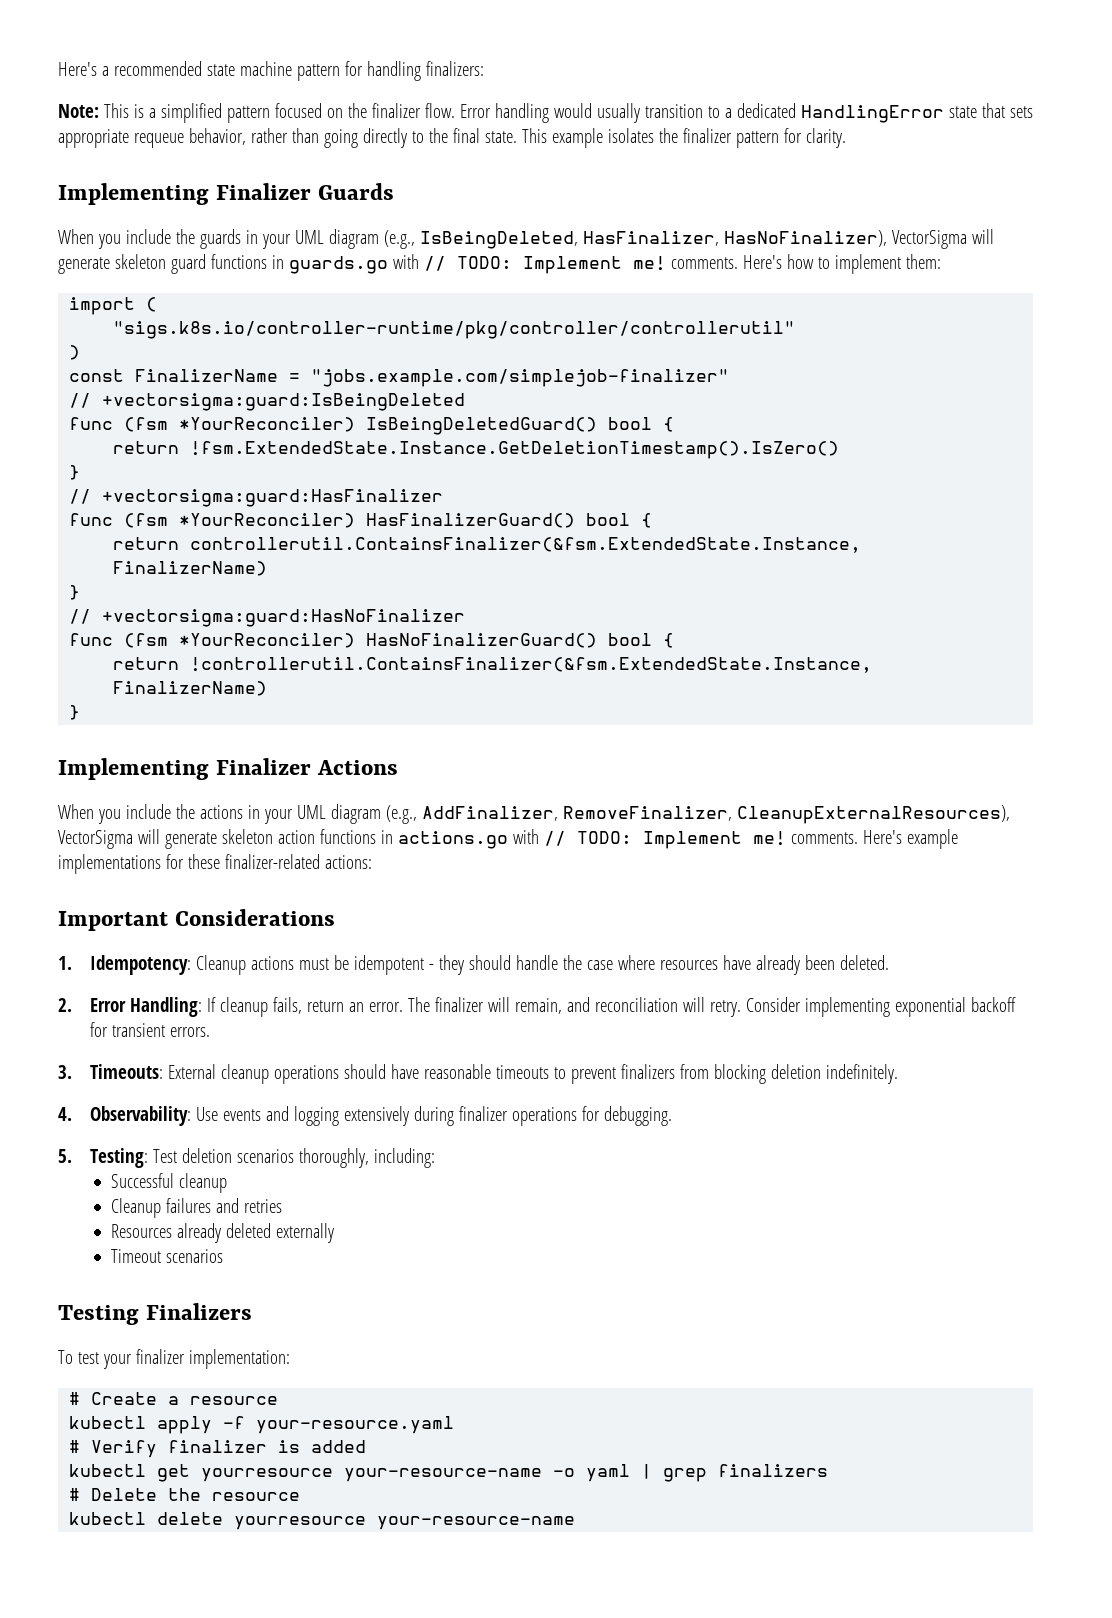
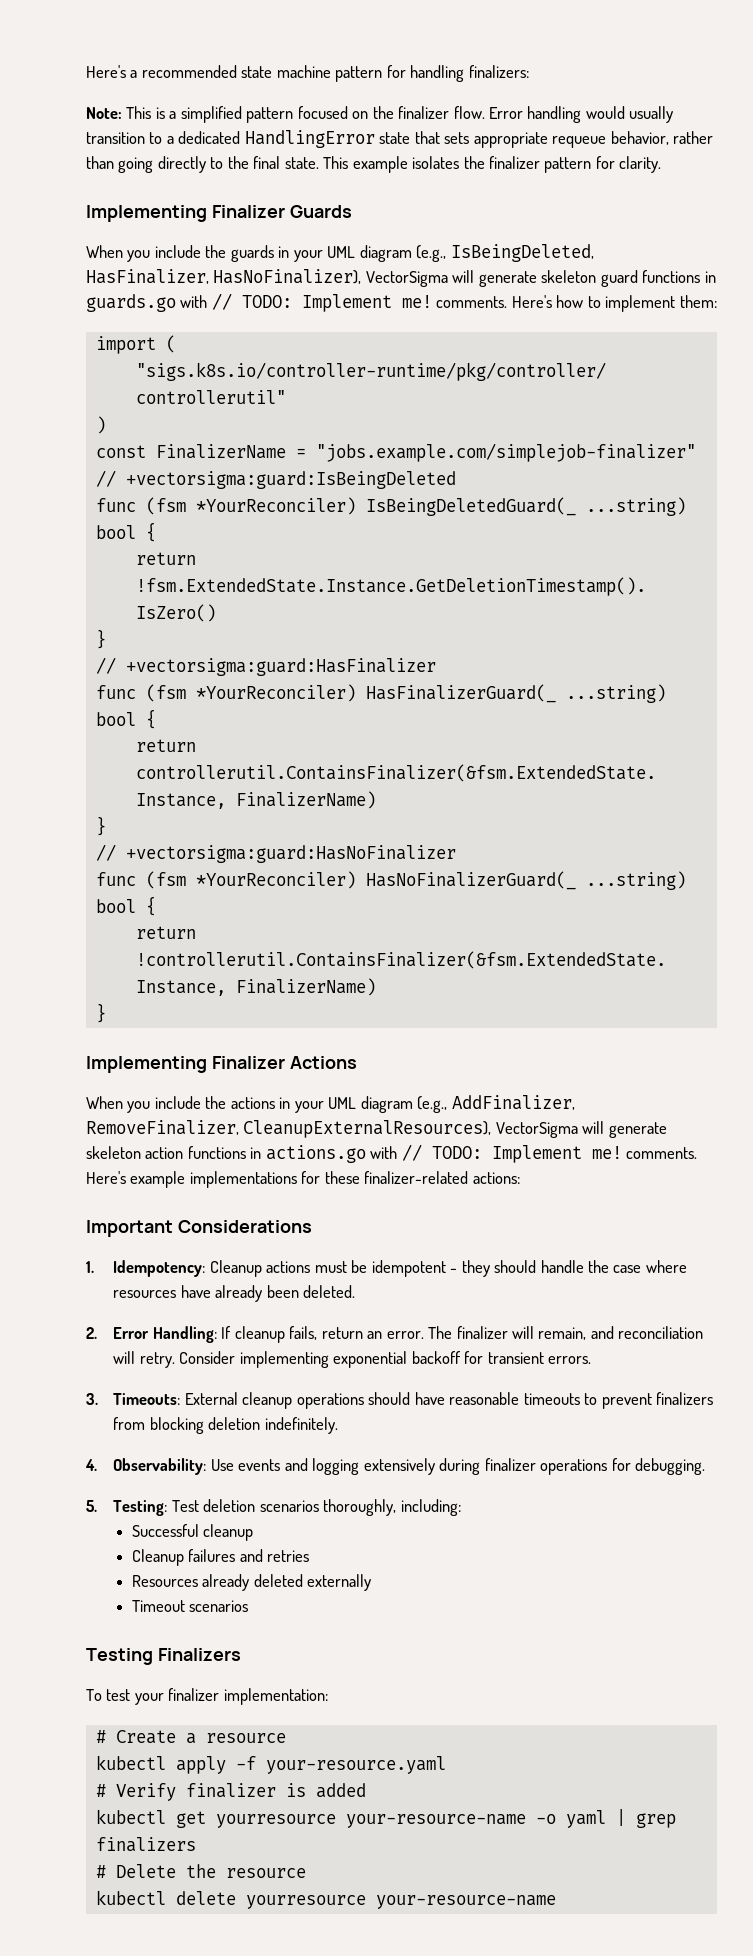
[366,417,598,435] IsBeingDeletedGuard() -> [365,497,686,516] IsBeingDeletedGuard(_ ...string)
[366,513,576,528] HasFinalizerGuard() -> [365,684,666,703] HasFinalizerGuard(_ ...string)
[366,633,598,648] HasNoFinalizerGuard() -> [365,871,686,890] HasNoFinalizerGuard(_ ...string)

